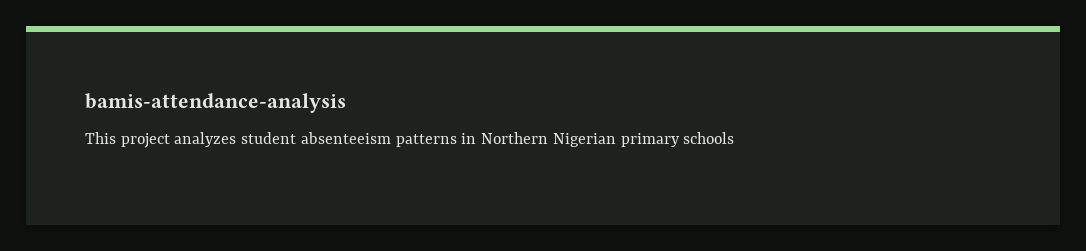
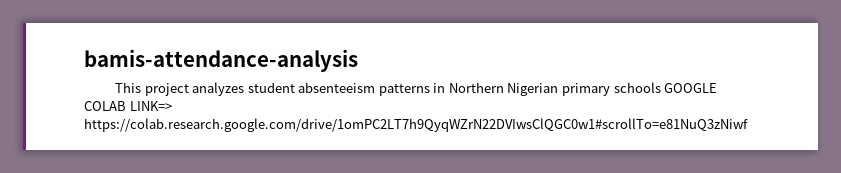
(735, 138) none -> [664,83,718,93] [84,101,172,111] [84,118,748,132] GOOGLE COLAB LINK=> https://colab.research.google.com/drive/1omPC2LT7h9QyqWZrN22DVIwsClQGC0w1#scrollTo=e81NuQ3zNiwf

